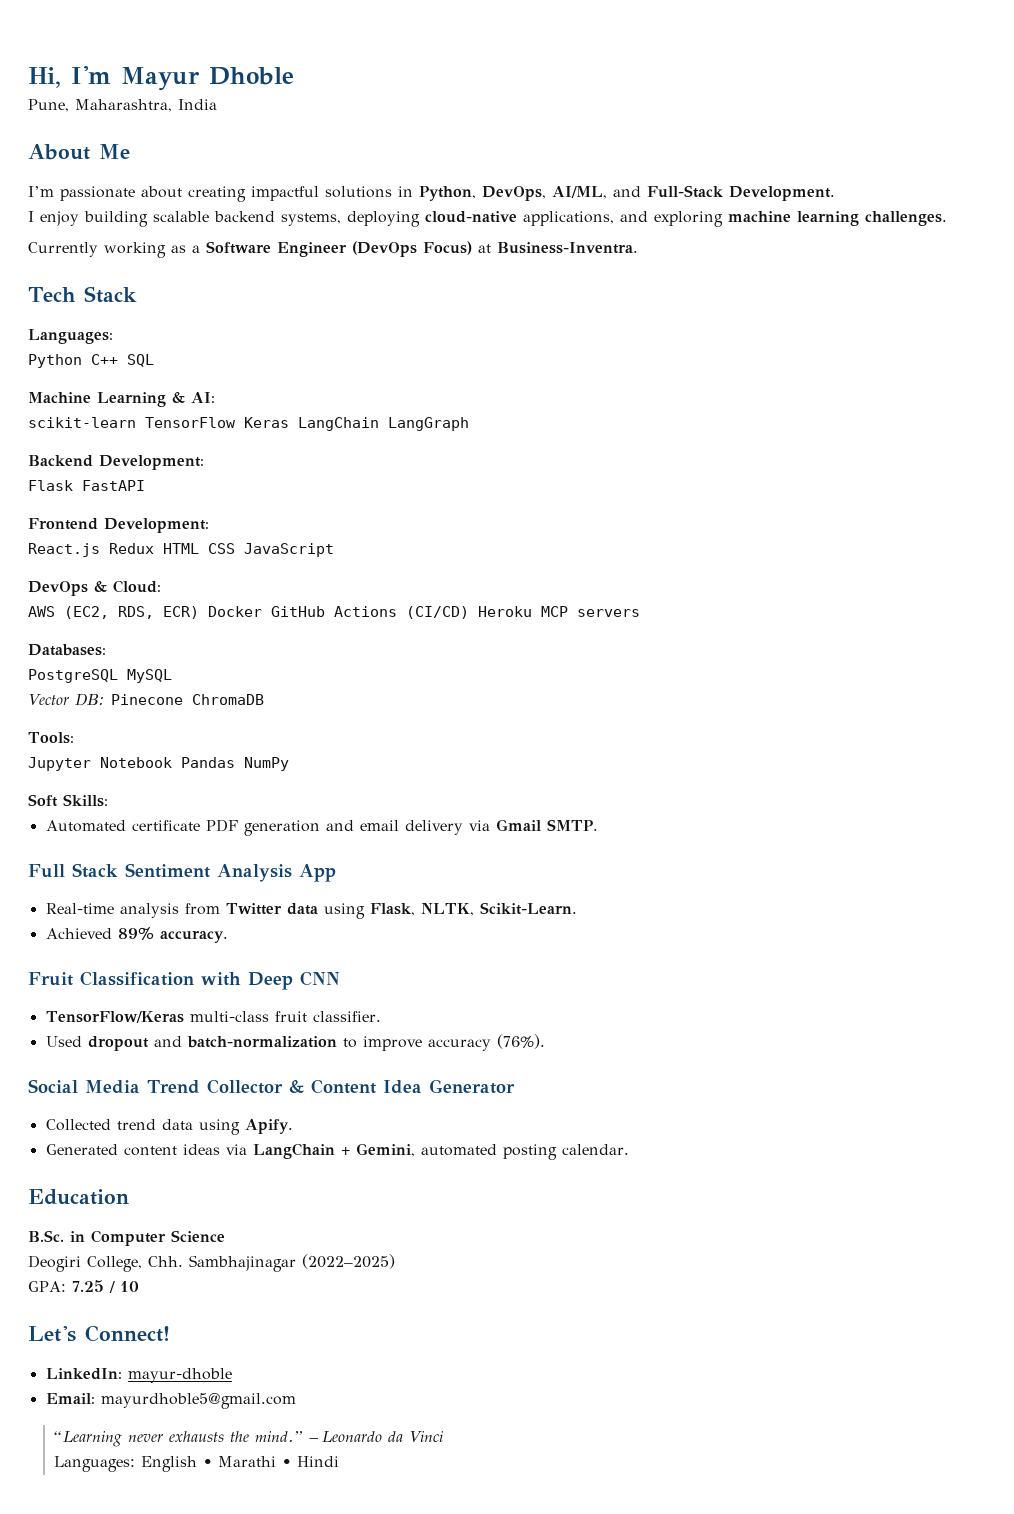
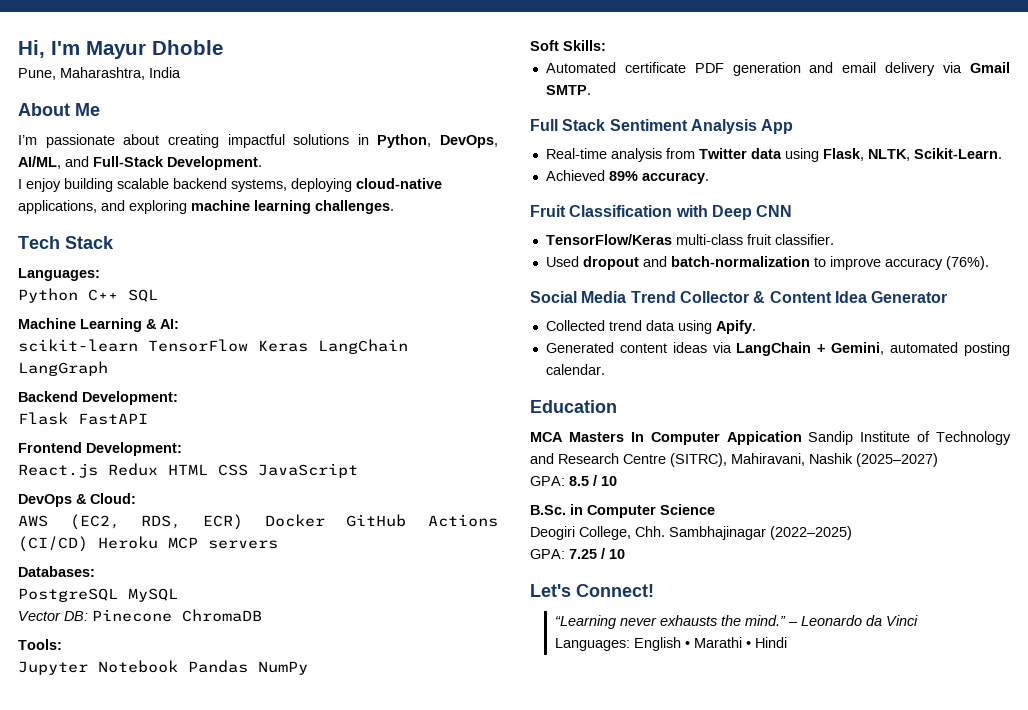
[28,241,638,258] // Currently working as a Software Engineer (DevOps Focus) at Business-Inventra. -> (394, 207) none
(129, 1197) none -> [530,431,1011,445] [530,453,938,467] [530,475,617,486] // MCA Masters In Computer Appication Sandip Institute of Technology and Research Centre (SITRC), Mahiravani, Nashik (2025–2027) // GPA: 8.5 / 10
[45,1368,232,1383] [45,1393,296,1409] // LinkedIn: mayur-dhoble // Email: mayurdhoble5@gmail.com -> (654, 590) none

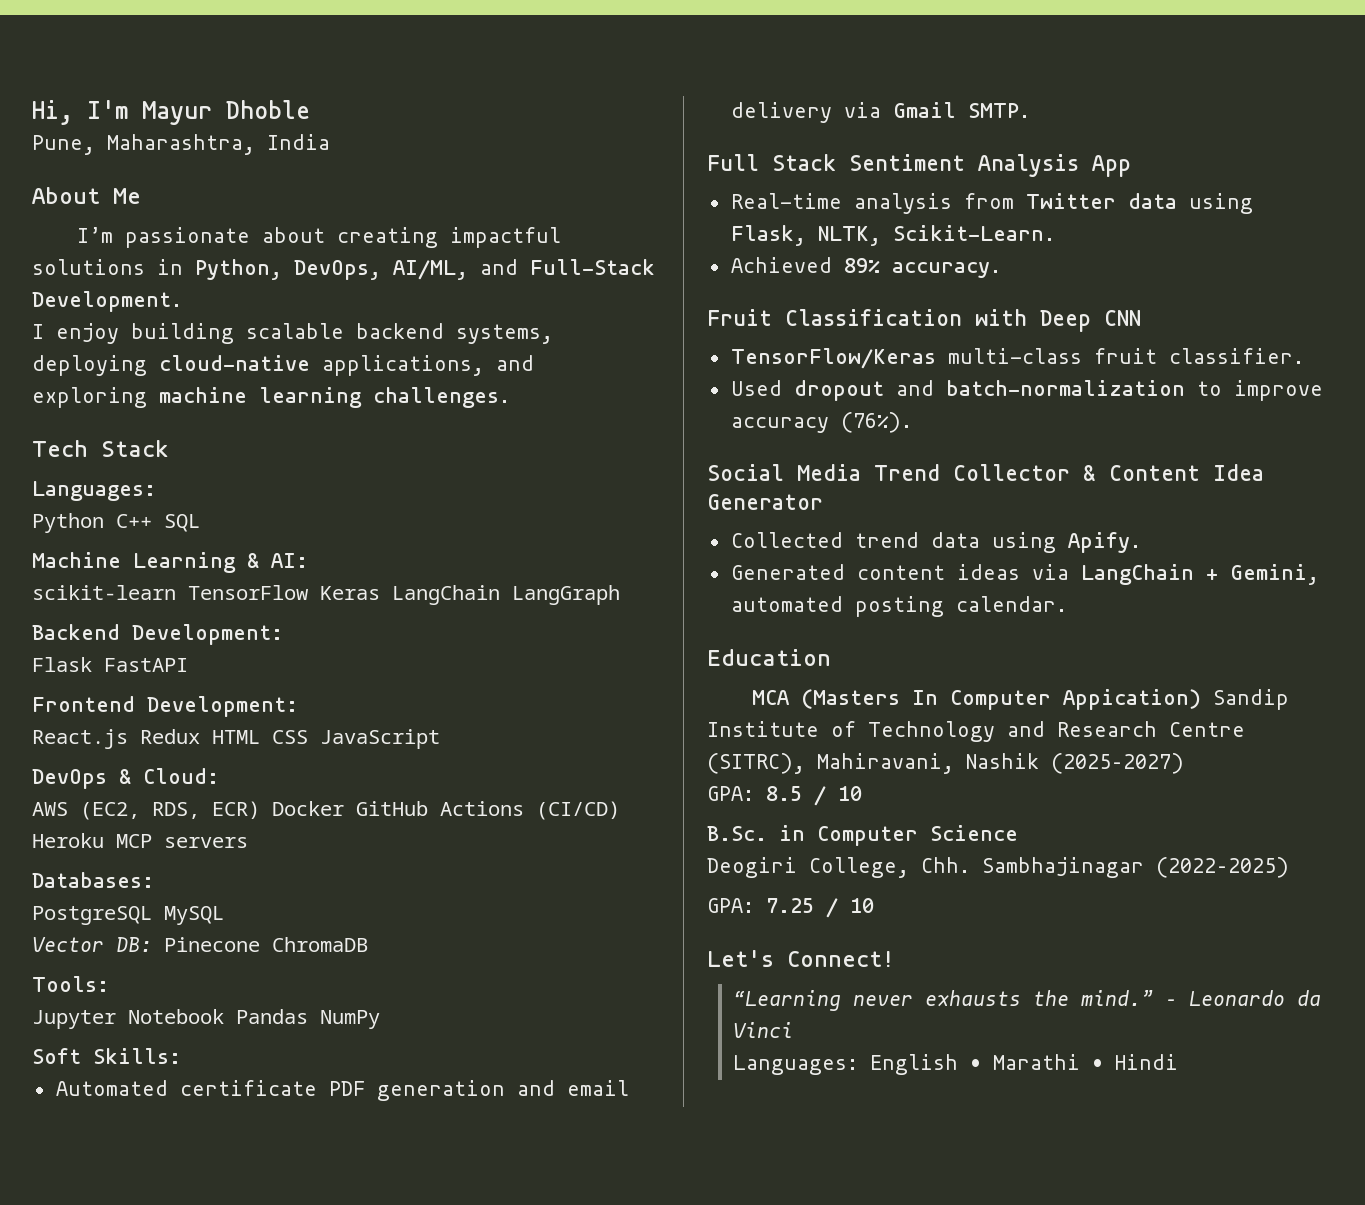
[568,432,624,442] Masters -> [801,689,901,709] (Masters
[726,431,802,445] Appication -> [1063,689,1202,710] Appication)

